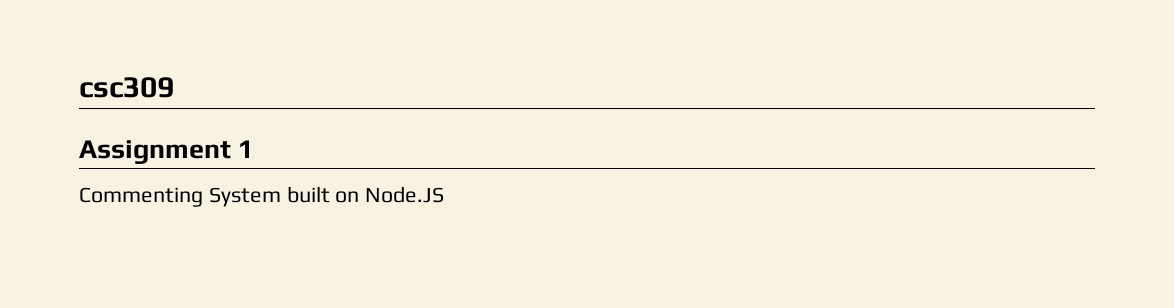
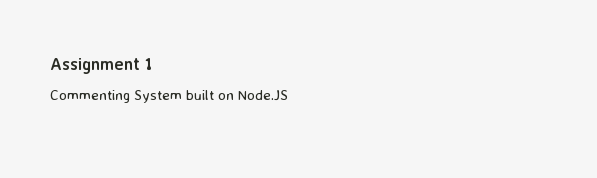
[79,77,174,98] csc309 // -> (50, 66) none

